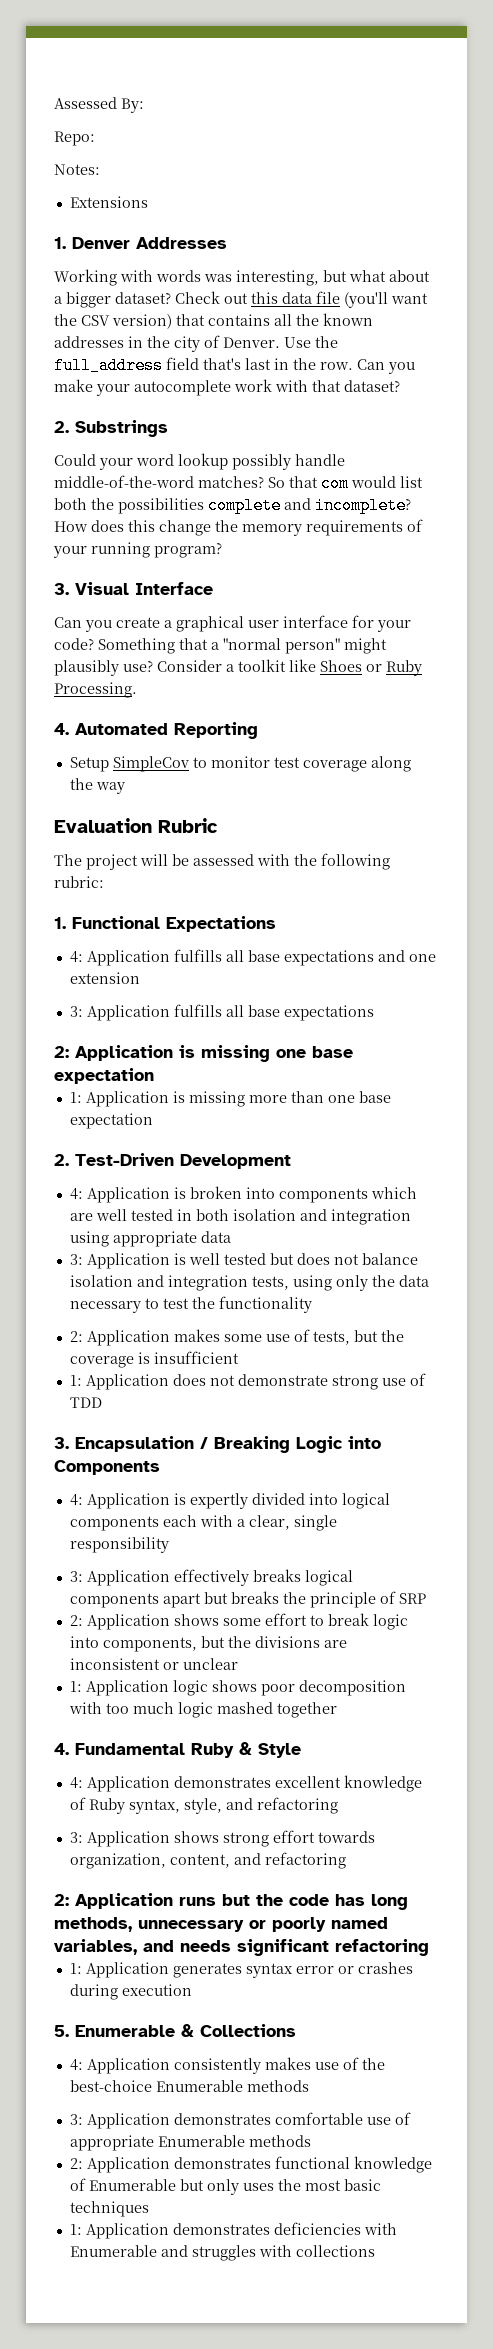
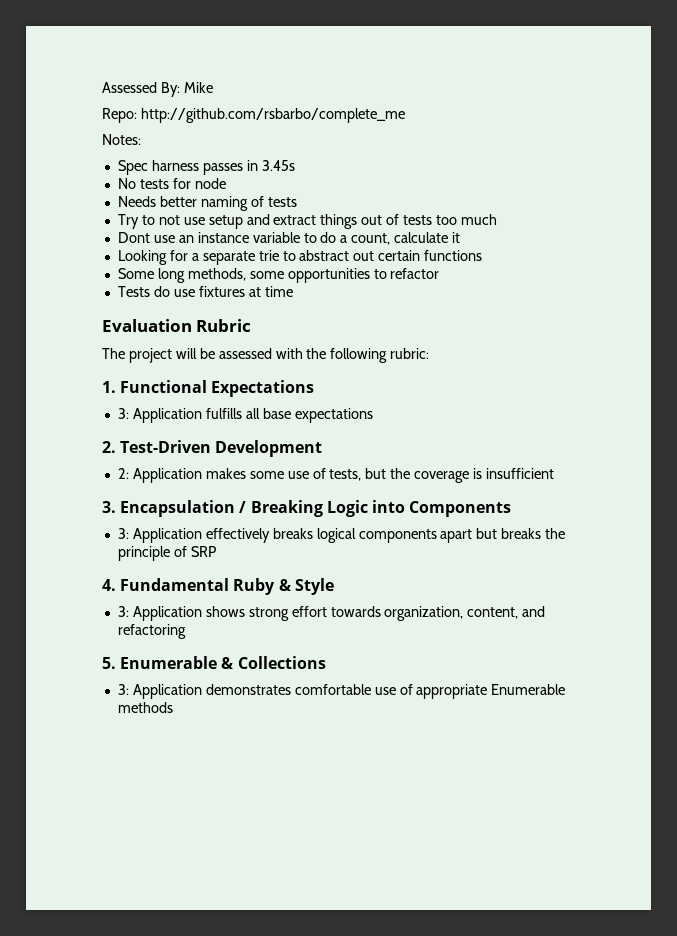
(144, 105) none -> [183,82,213,93] Mike
(95, 138) none -> [140,108,405,123] http://github.com/rsbarbo/complete_me
[69,196,148,208] [54,237,227,249] [54,269,430,286] [54,291,428,308] [54,313,373,329] [54,335,338,352] [54,357,415,374] [54,379,400,396] [54,420,168,437] [54,453,345,470] [54,475,423,492] [54,497,411,514] [54,519,423,536] [53,542,222,558] [54,582,213,595] [54,615,411,632] [54,638,387,654] [54,659,422,676] [54,682,137,698] [54,722,258,739] [69,756,411,772] [69,778,125,794] Extensions // 1. Denver Addresses // Working with words was interesting, but what about a bigger dataset? Check out this data file (you'll want the CSV version) that contains all the known addresses in the city of Denver. Use the full_address field that's last in the row. Can you make your autocomplete work with that dataset? // 2. Substrings // Could your word lookup possibly handle middle-of-the-word matches? So that com would list both the possibilities complete and incomplete? How does this change the memory requirements of your running program? // 3. Visual Interface // Can you create a graphical user interface for your code? Something that a "normal person" might plausibly use? Consider a toolkit like Shoes or Ruby Processing. // 4. Automated Reporting // Setup SimpleCov to monitor test coverage along the way -> [117,160,295,175] [117,178,226,189] [117,196,297,211] [117,214,497,229] [117,232,461,245] [117,250,483,265] [117,268,440,283] [117,286,293,297] Spec harness passes in 3.45s // No tests for node // Needs better naming of tests // Try to not use setup and extract things out of tests too much // Dont use an instance variable to do a count, calculate it // Looking for a separate trie to abstract out certain functions // Some long methods, some opportunities to refactor // Tests do use fixtures at time
[69,949,436,966] [69,972,140,984] // 4: Application fulfills all base expectations and one extension -> (315, 388) none
[54,1045,353,1062] [54,1068,154,1084] [69,1091,391,1107] [69,1113,153,1129] [54,1153,291,1169] [69,1186,417,1203] [69,1209,411,1225] [69,1231,231,1247] [69,1253,418,1269] [69,1275,429,1291] [69,1296,312,1313] 2: Application is missing one base expectation // 1: Application is missing more than one base expectation // 2. Test-Driven Development // 4: Application is broken into components which are well tested in both isolation and integration using appropriate data // 3: Application is well tested but does not balance isolation and integration tests, using only the data necessary to test the functionality -> [102,440,323,457] 2. Test-Driven Development
[69,1373,426,1390] [69,1397,102,1408] // 1: Application does not demonstrate strong use of TDD -> (555, 473) none
[69,1493,390,1509] [69,1515,337,1531] [69,1537,169,1553] // 4: Application is expertly divided into logical components each with a clear, single responsibility -> (512, 509) none
[69,1613,408,1630] [69,1636,347,1652] [69,1658,238,1670] [69,1680,406,1696] [68,1702,337,1718] // 2: Application shows some effort to break logic into components, but the divisions are inconsistent or unclear // 1: Application logic shows poor decomposition with too much logic mashed together -> (216, 551) none
[69,1775,422,1792] [69,1797,338,1814] // 4: Application demonstrates excellent knowledge of Ruby syntax, style, and refactoring -> (334, 586) none
[54,1893,408,1910] [54,1917,388,1932] [54,1939,429,1956] [69,1962,413,1978] [69,1984,192,2000] [54,2024,296,2037] [69,2057,385,2074] [69,2080,309,2092] 2: Application runs but the code has long methods, unnecessary or poorly named variables, and needs significant refactoring // 1: Application generates syntax error or crashes during execution // 5. Enumerable & Collections // 4: Application consistently makes use of the best-choice Enumerable methods -> [102,656,326,669] 5. Enumerable & Collections
[69,2156,432,2173] [69,2178,381,2195] [69,2201,149,2217] [69,2222,397,2239] [69,2245,375,2261] // 2: Application demonstrates functional knowledge of Enumerable but only uses the most basic techniques // 1: Application demonstrates deficiencies with Enumerable and struggles with collections -> (173, 707) none

